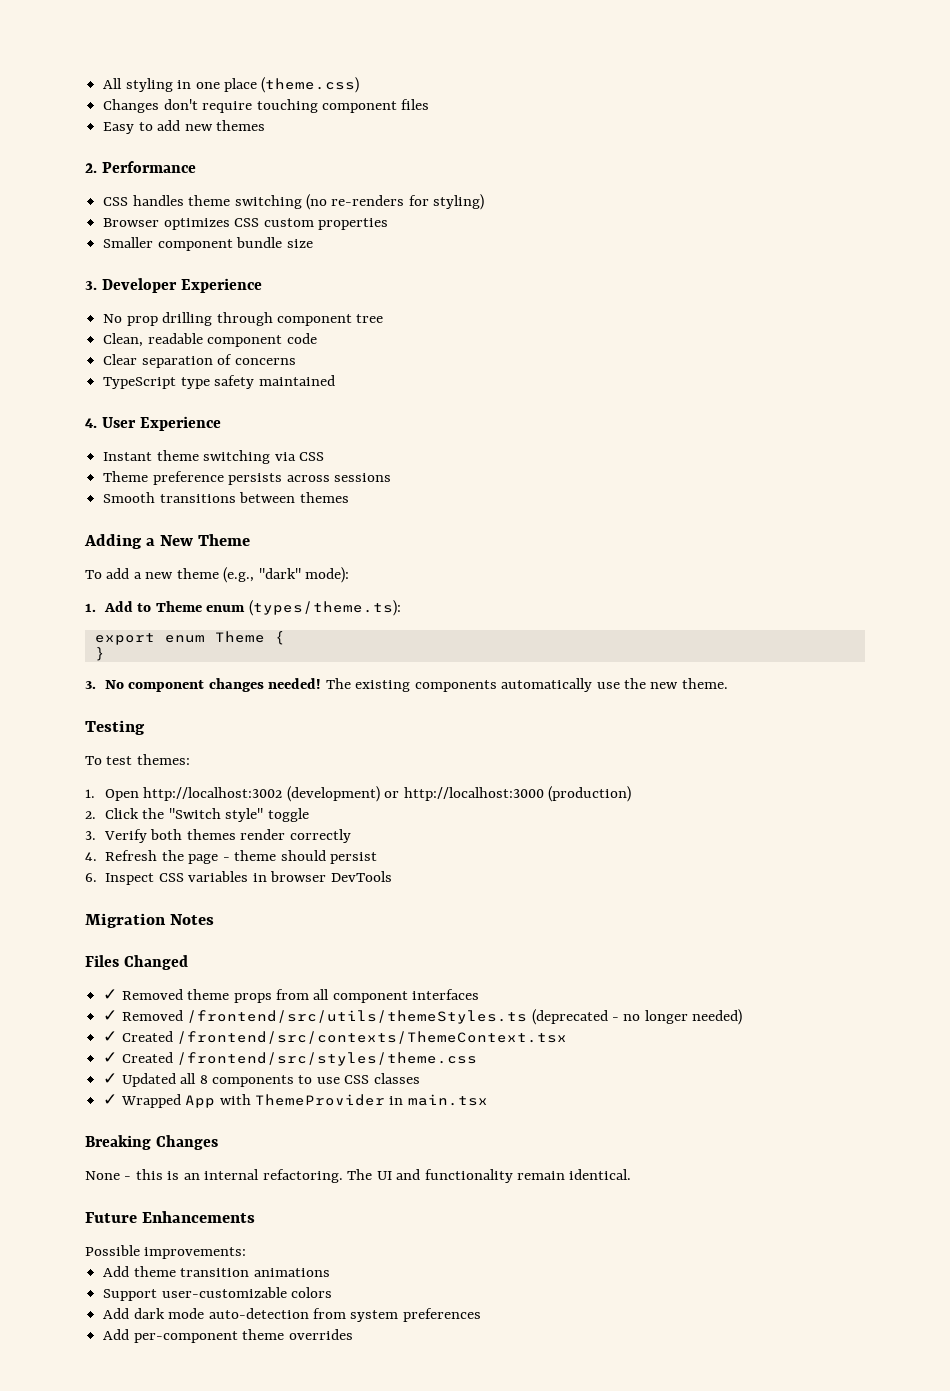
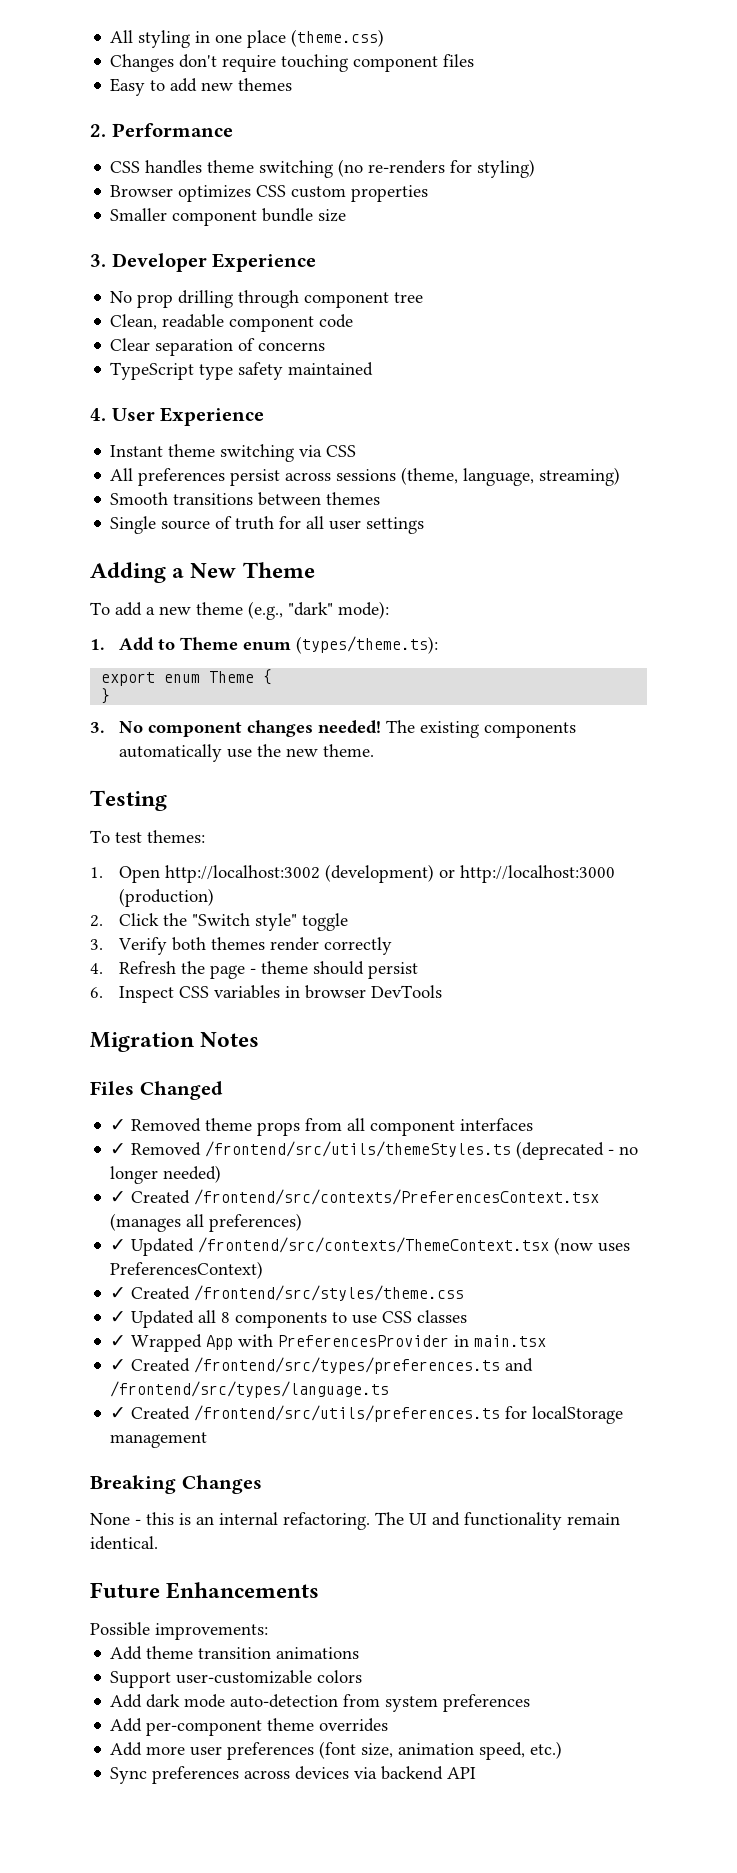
[103,471,283,485] Theme preference persists -> [110,468,281,486] All preferences persist
(391, 477) none -> [401,467,621,486] (theme, language, streaming)
(349, 497) none -> [110,516,425,534] // Single source of truth for all user settings
[177,1031,568,1044] /frontend/src/contexts/ThemeContext.tsx -> [194,1189,600,1205] [110,1213,303,1232] [110,1237,631,1256] [110,1261,264,1279] /frontend/src/contexts/PreferencesContext.tsx (manages all preferences) // ✓ Updated /frontend/src/contexts/ThemeContext.tsx (now uses PreferencesContext)
[254,1094,385,1106] ThemeProvider -> [278,1335,450,1347] PreferencesProvider
(488, 1100) none -> [110,1357,534,1374] [110,1381,390,1398] [110,1405,624,1424] [110,1432,208,1448] // ✓ Created /frontend/src/types/preferences.ts and /frontend/src/types/language.ts // ✓ Created /frontend/src/utils/preferences.ts for localStorage management
(353, 1334) none -> [110,1741,563,1760] [110,1766,477,1784] // Add more user preferences (font size, animation speed, etc.) // Sync preferences across devices via backend API

